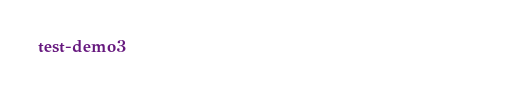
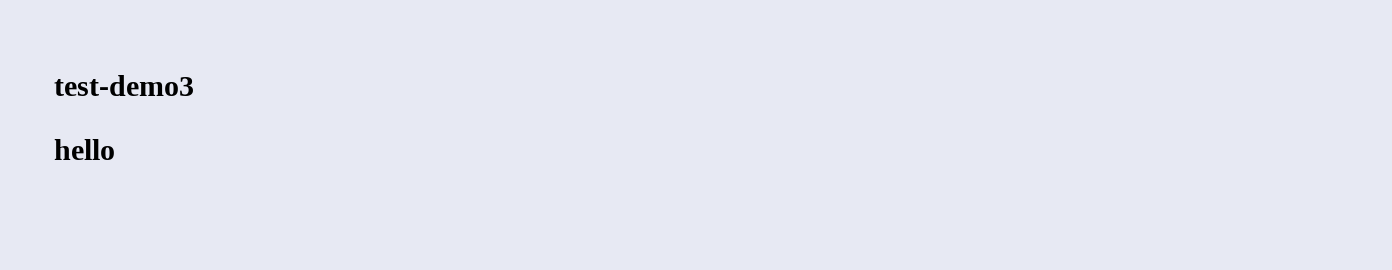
(126, 46) none -> [54,139,115,160] // hello

